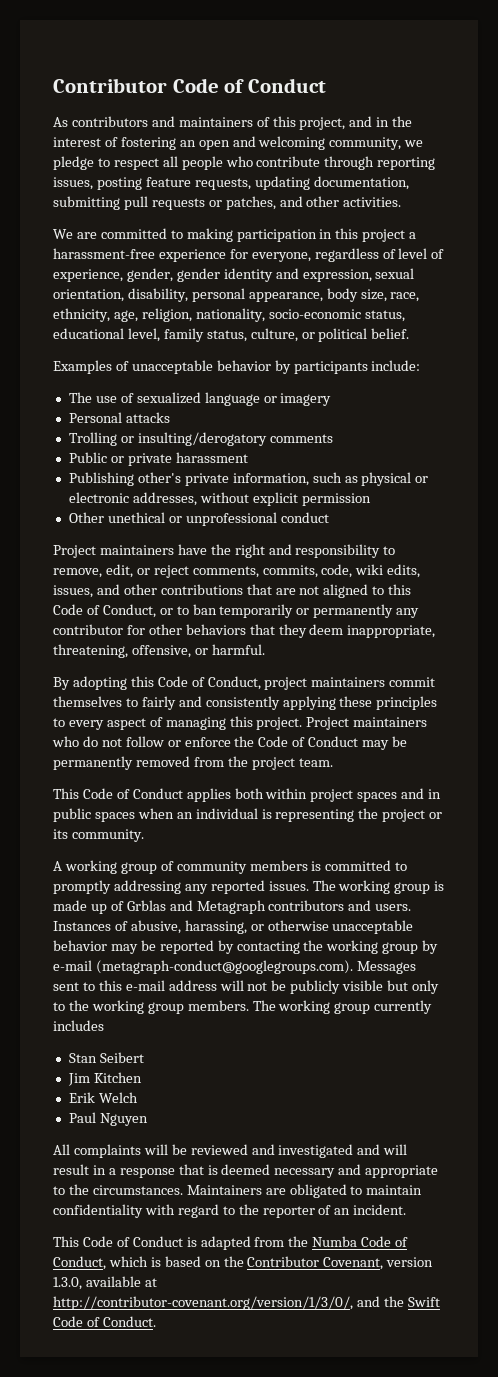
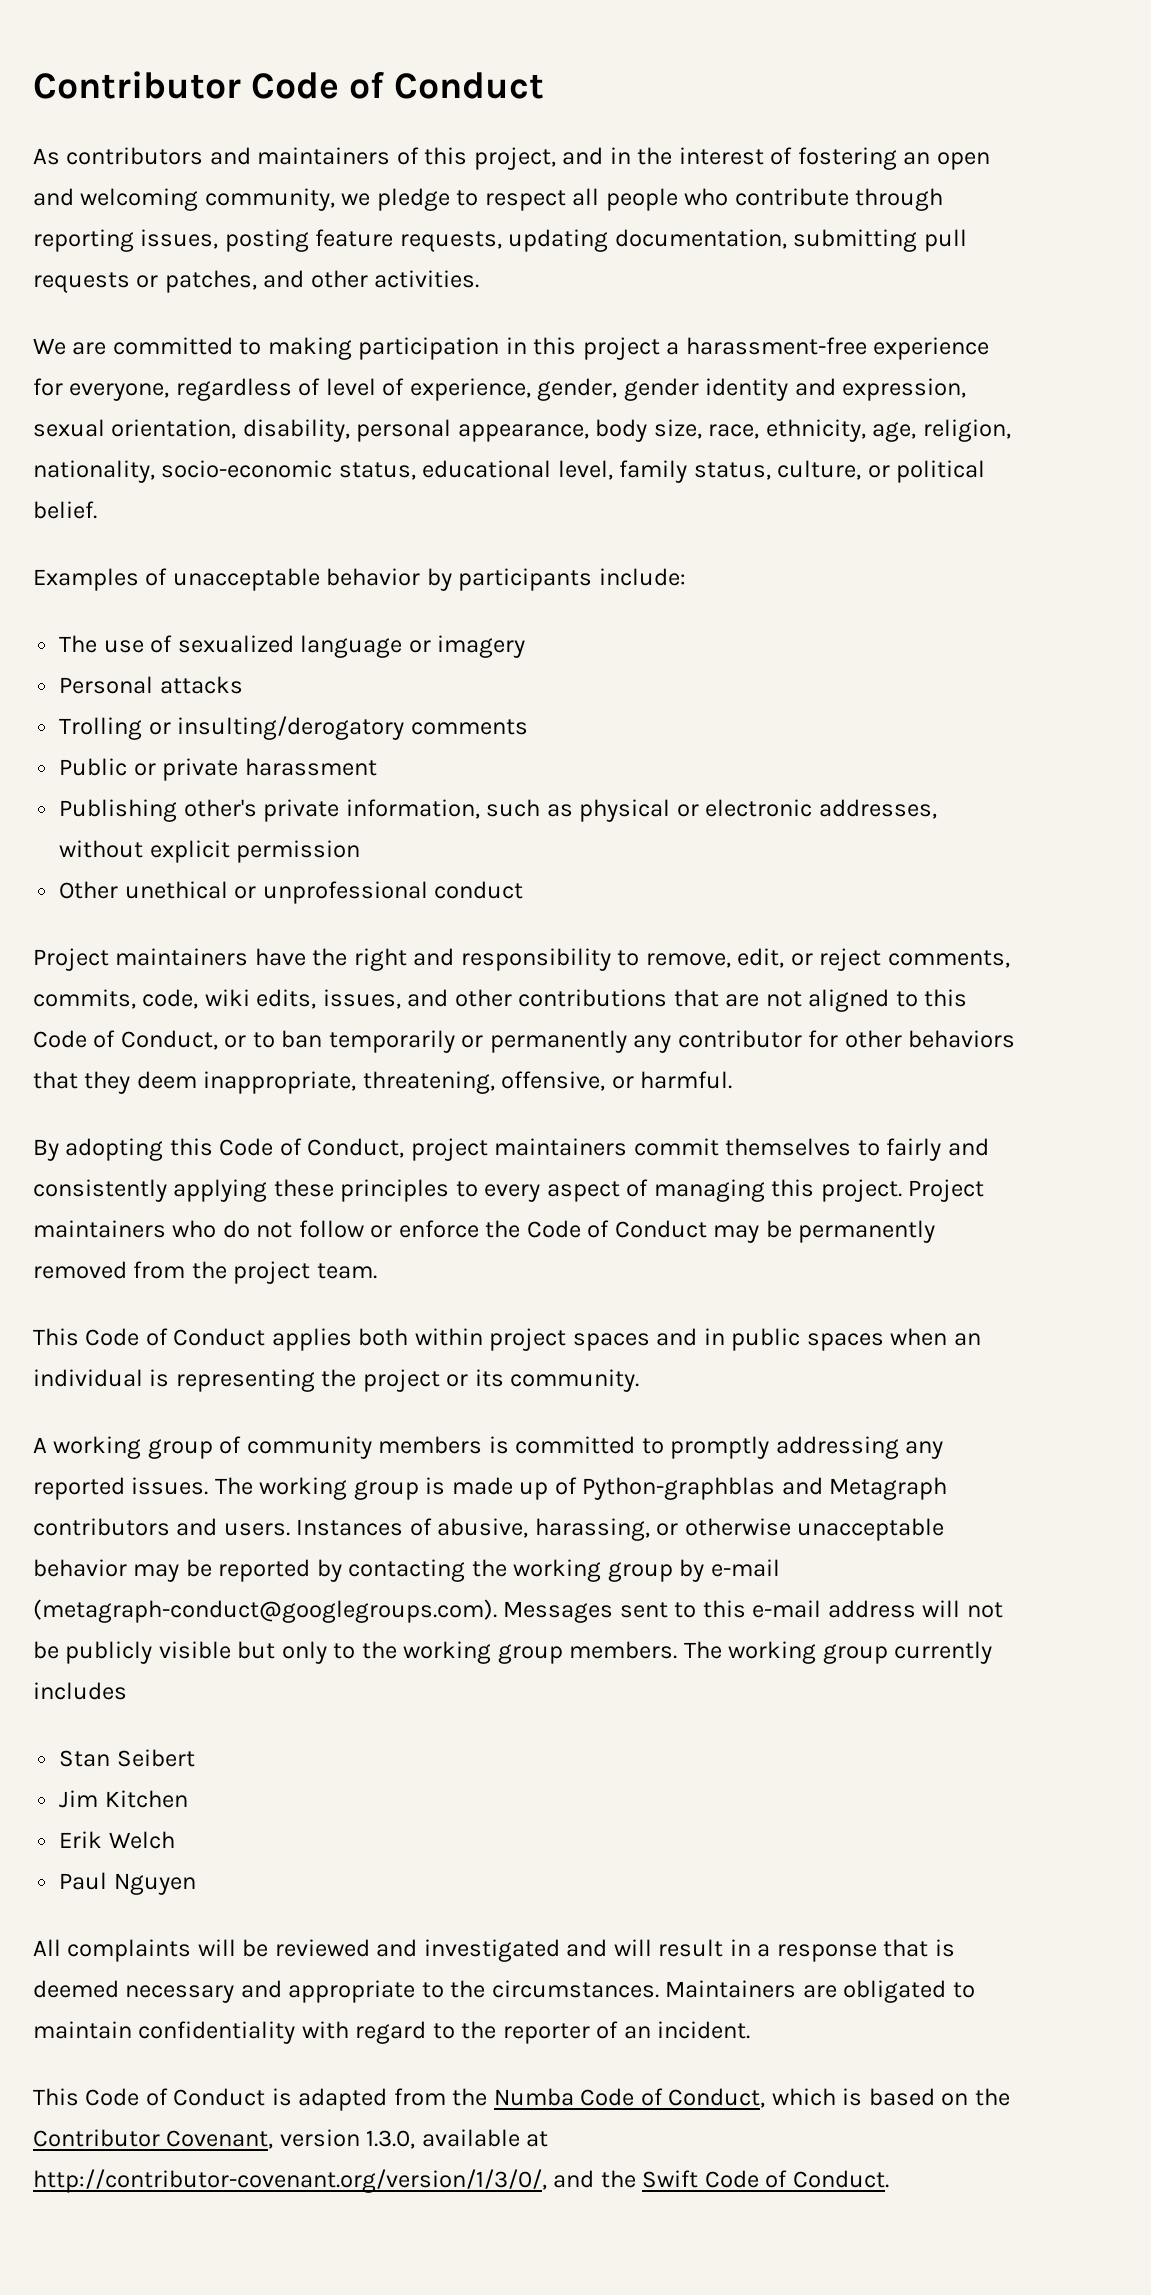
[126,900,166,911] Grblas -> [582,1477,776,1500] Python-graphblas

